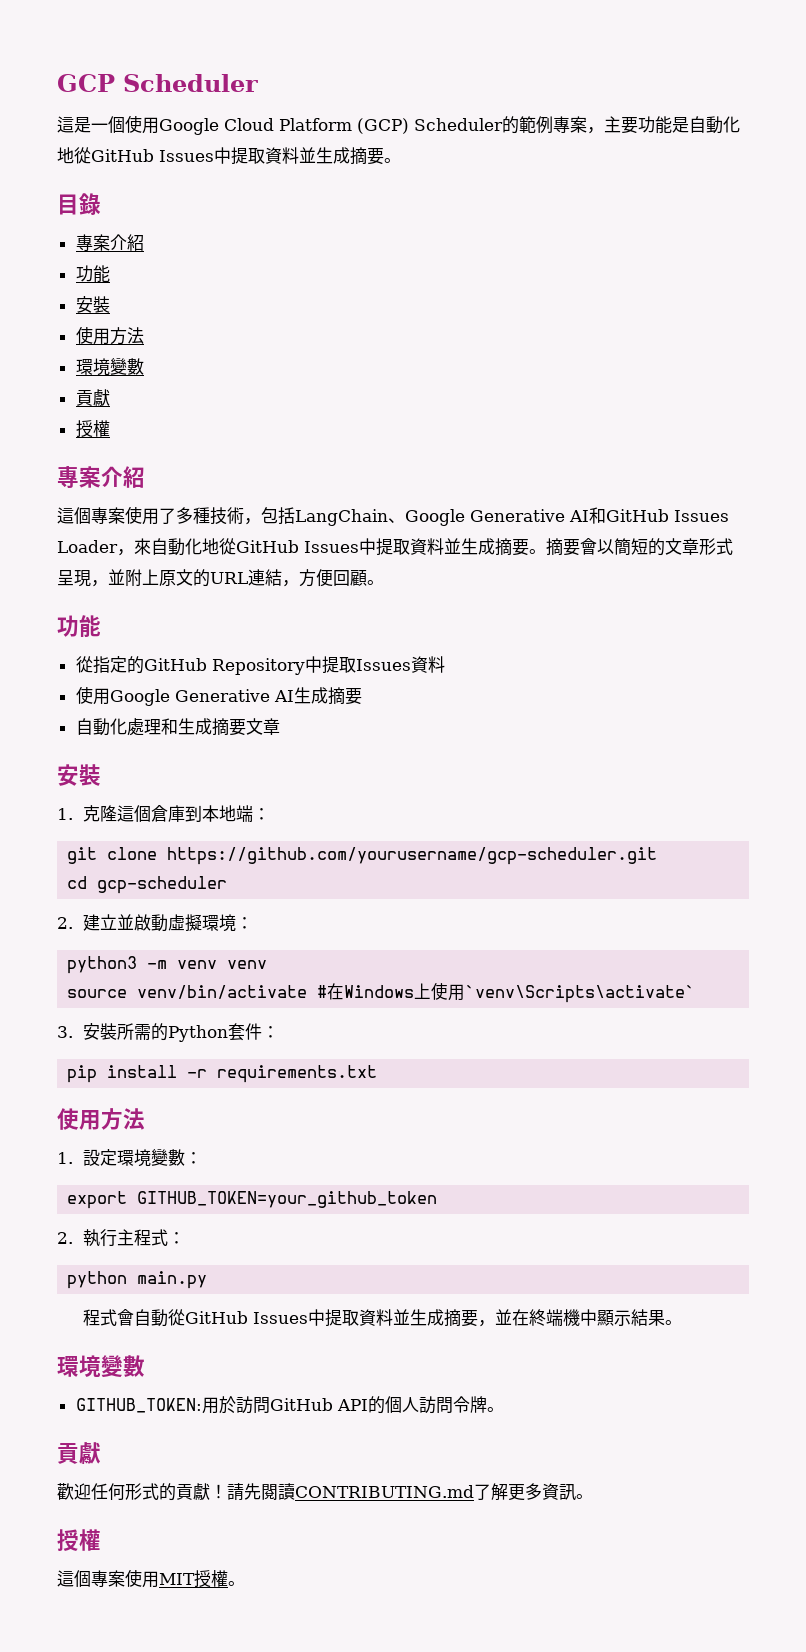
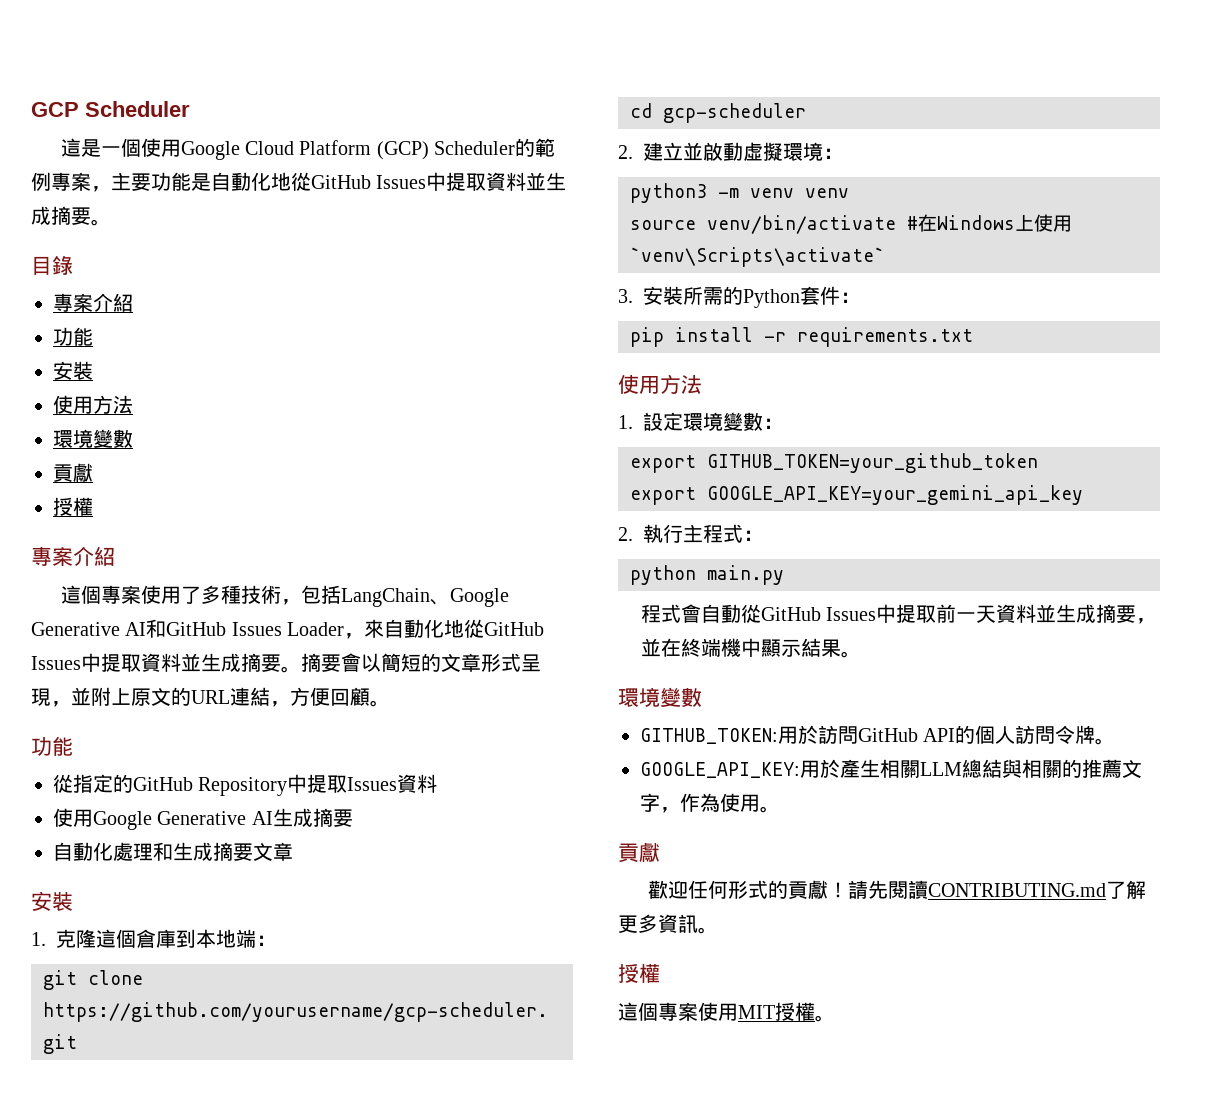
(438, 1199) none -> [630,485,1083,505] // export GOOGLE_API_KEY=your_gemini_api_key
(359, 1318) none -> [936,604,997,623] 前一天
(504, 1409) none -> [640,759,1142,778] [640,793,780,813] // GOOGLE_API_KEY:用於產生相關LLM總結與相關的推薦文字，作為使用。

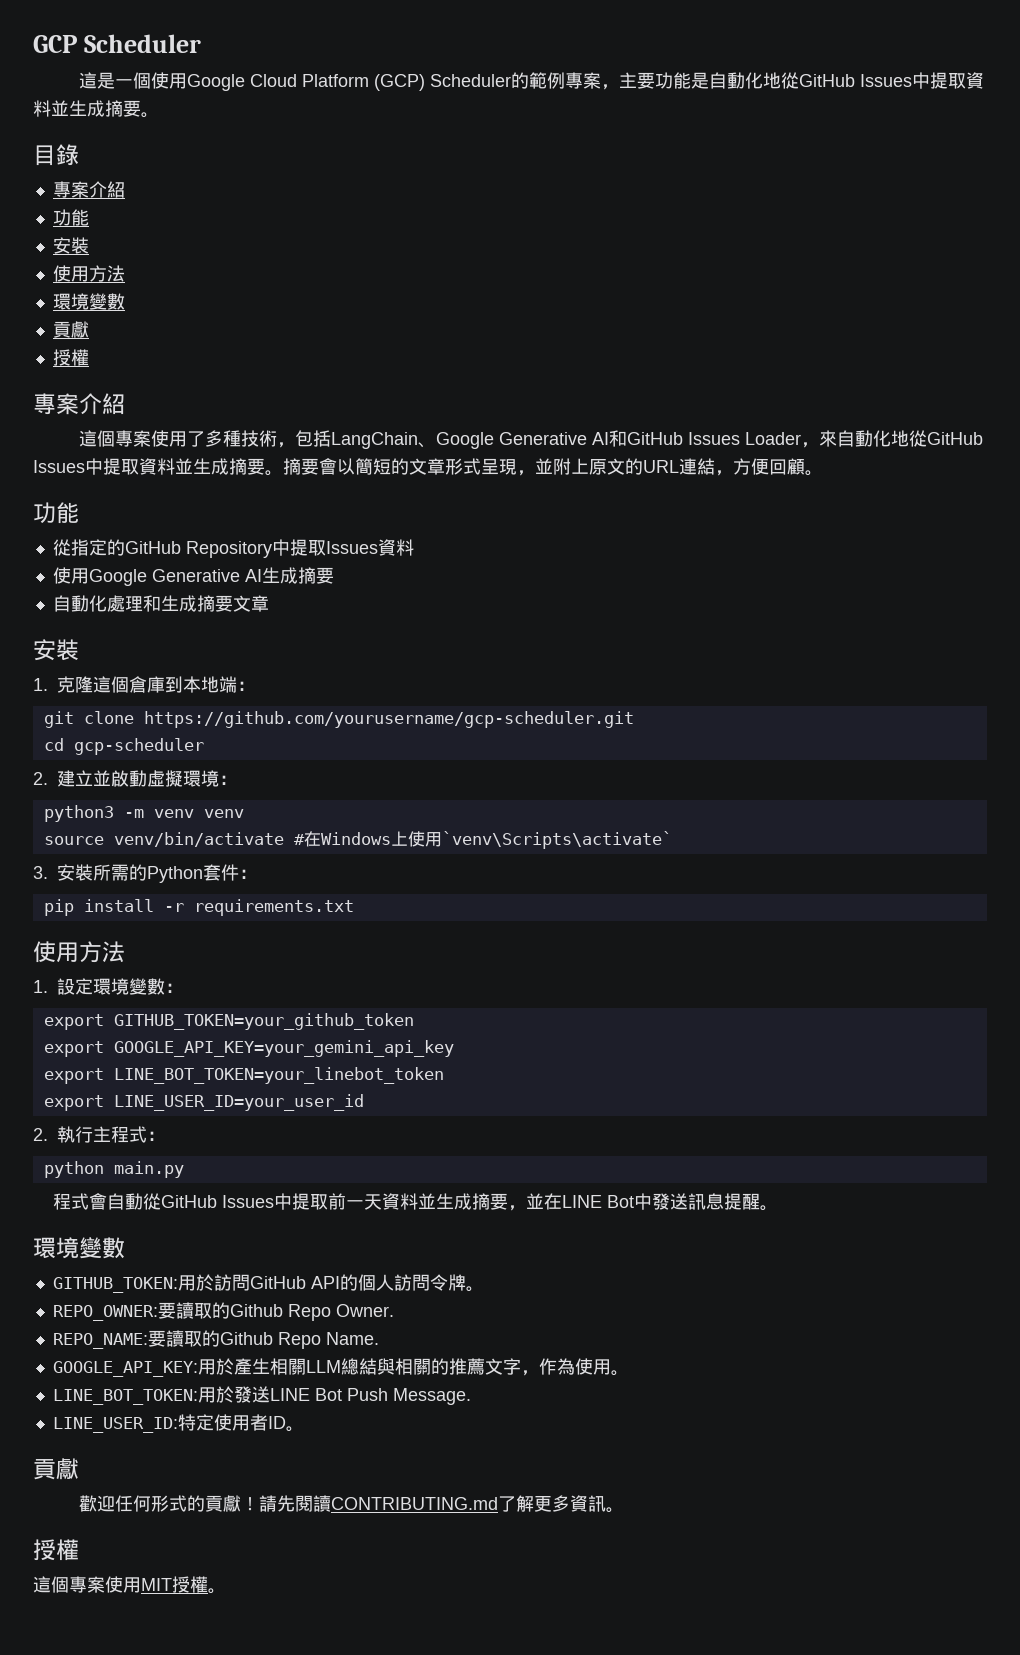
(1083, 495) none -> [43,1067,444,1084] [43,1094,364,1111] // export LINE_BOT_TOKEN=your_linebot_token // export LINE_USER_ID=your_user_id
[680,638,841,657] 終端機中顯示結果 -> [562,1193,761,1210] LINE Bot中發送訊息提醒
(1116, 741) none -> [52,1302,394,1321] [52,1330,379,1349] // REPO_OWNER:要讀取的Github Repo Owner. // REPO_NAME:要讀取的Github Repo Name.
(780, 809) none -> [52,1386,471,1405] [52,1414,304,1433] // LINE_BOT_TOKEN:用於發送LINE Bot Push Message. // LINE_USER_ID:特定使用者ID。

